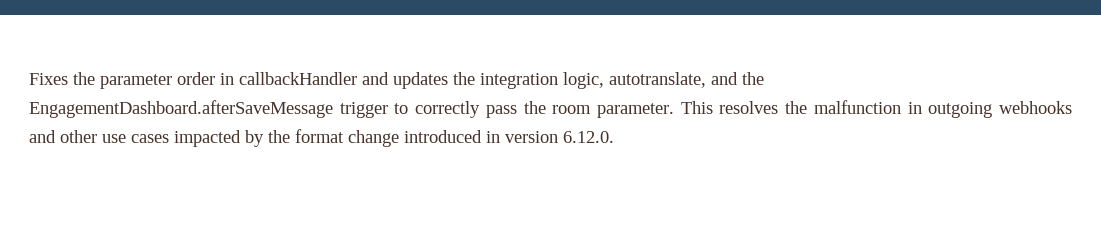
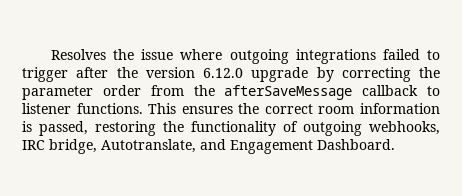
[29,72,764,89] [29,100,1072,118] [29,129,614,147] Fixes the parameter order in callbackHandler and updates the integration logic, autotranslate, and the EngagementDashboard.afterSaveMessage trigger to correctly pass the room parameter. This resolves the malfunction in outgoing webhooks and other use cases impacted by the format change introduced in version 6.12.0. -> [51,49,441,64] [22,67,440,82] [22,85,440,100] [22,103,440,114] [22,121,440,136] [22,139,395,154] Resolves the issue where outgoing integrations failed to trigger after the version 6.12.0 upgrade by correcting the parameter order from the afterSaveMessage callback to listener functions. This ensures the correct room information is passed, restoring the functionality of outgoing webhooks, IRC bridge, Autotranslate, and Engagement Dashboard.

